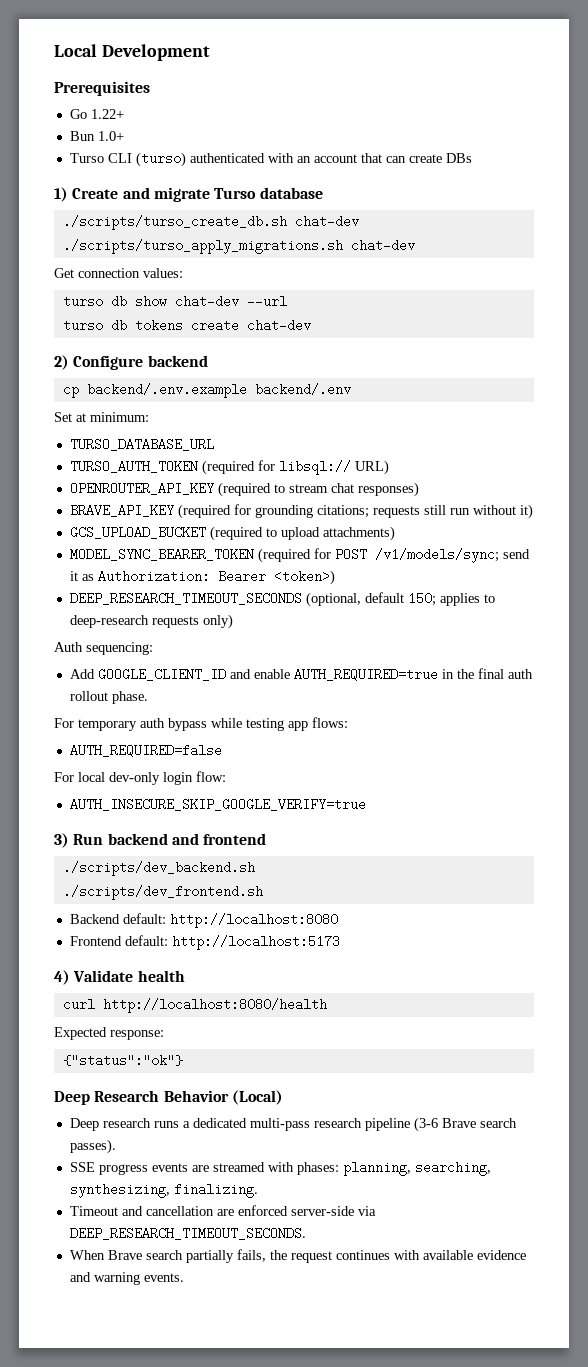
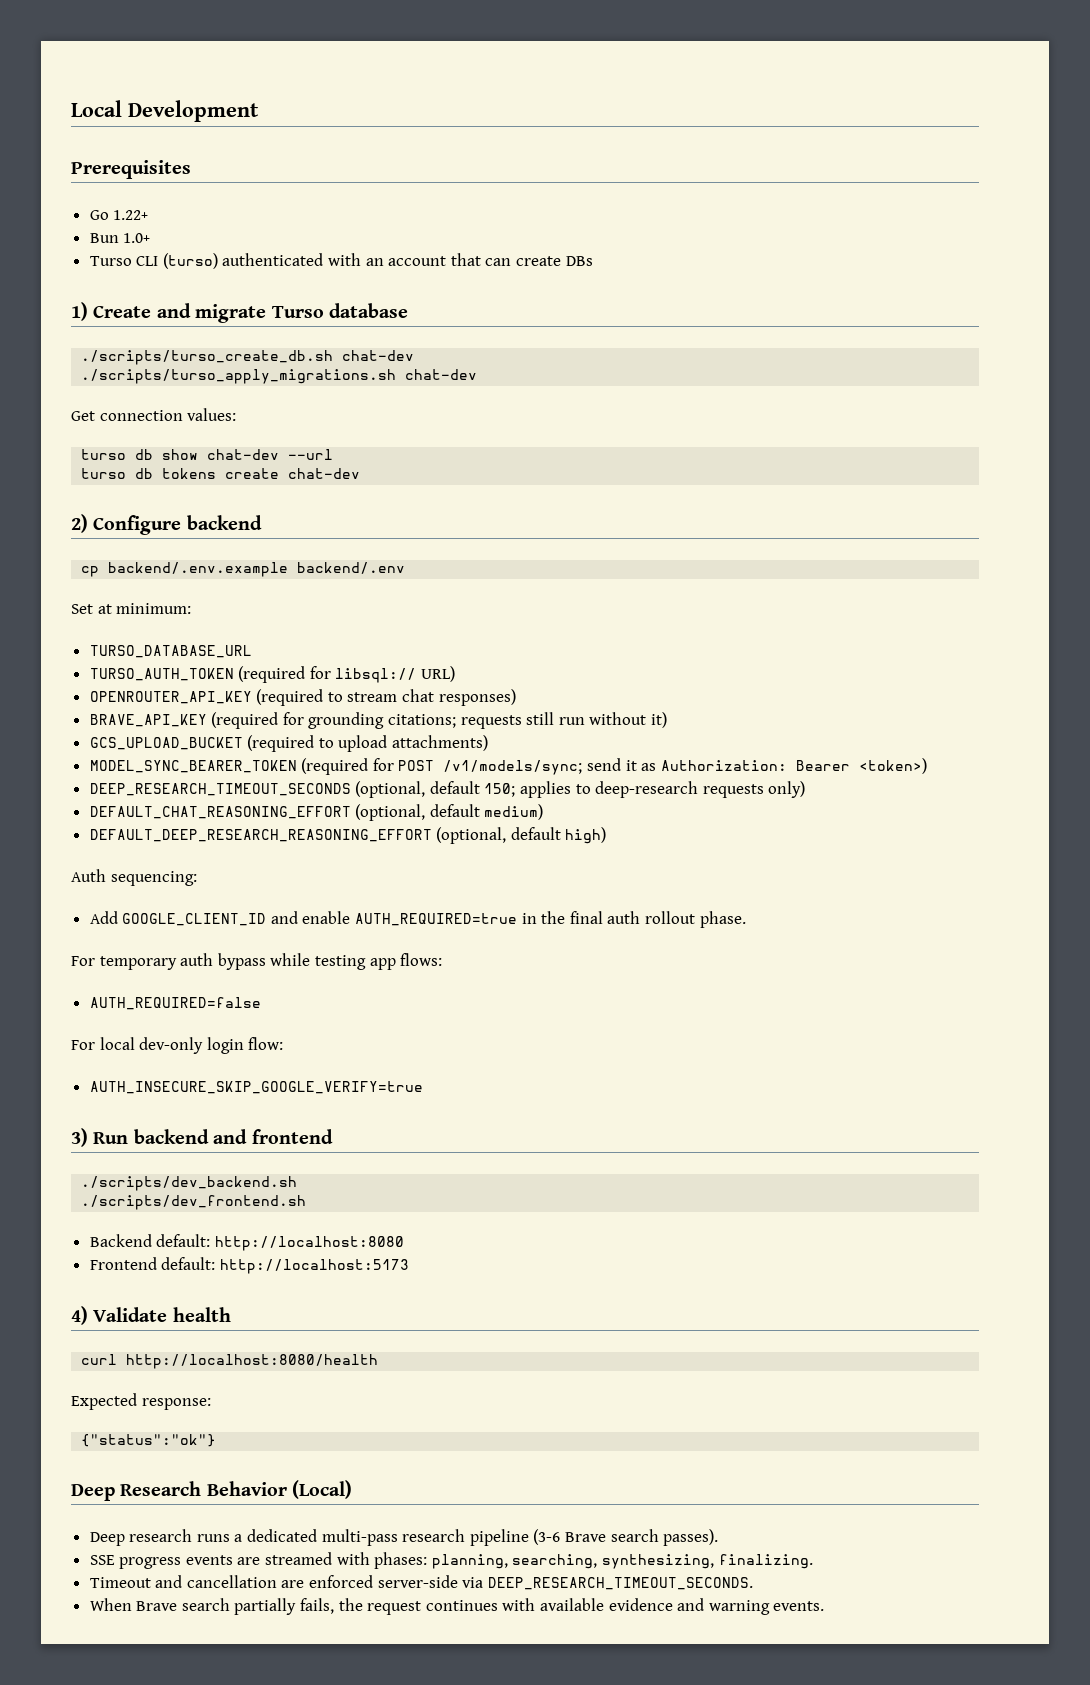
(233, 621) none -> [89,804,544,821] [89,827,607,844] // DEFAULT_CHAT_REASONING_EFFORT (optional, default medium) // DEFAULT_DEEP_RESEARCH_REASONING_EFFORT (optional, default high)

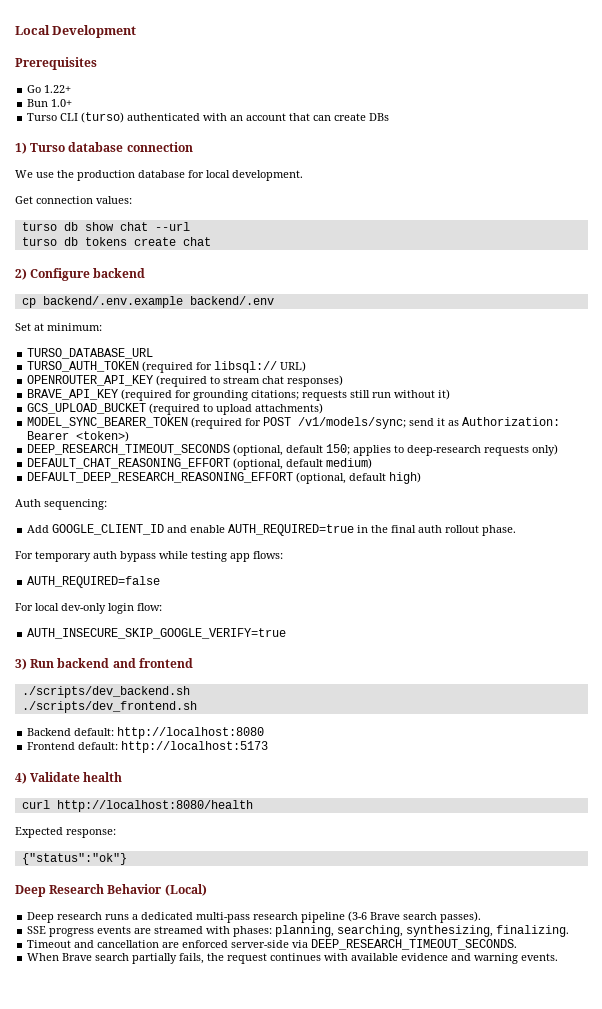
[93,303,267,323] Create and migrate -> (27, 148) none
[81,350,415,365] [81,369,478,384] // ./scripts/turso_create_db.sh chat-dev // ./scripts/turso_apply_migrations.sh chat-dev -> [126,142,193,152] [15,170,303,181] connection // We use the production database for local development.
[207,449,280,460] chat-dev -> [119,222,148,231] chat
[288,468,361,479] chat-dev -> [182,237,211,246] chat

